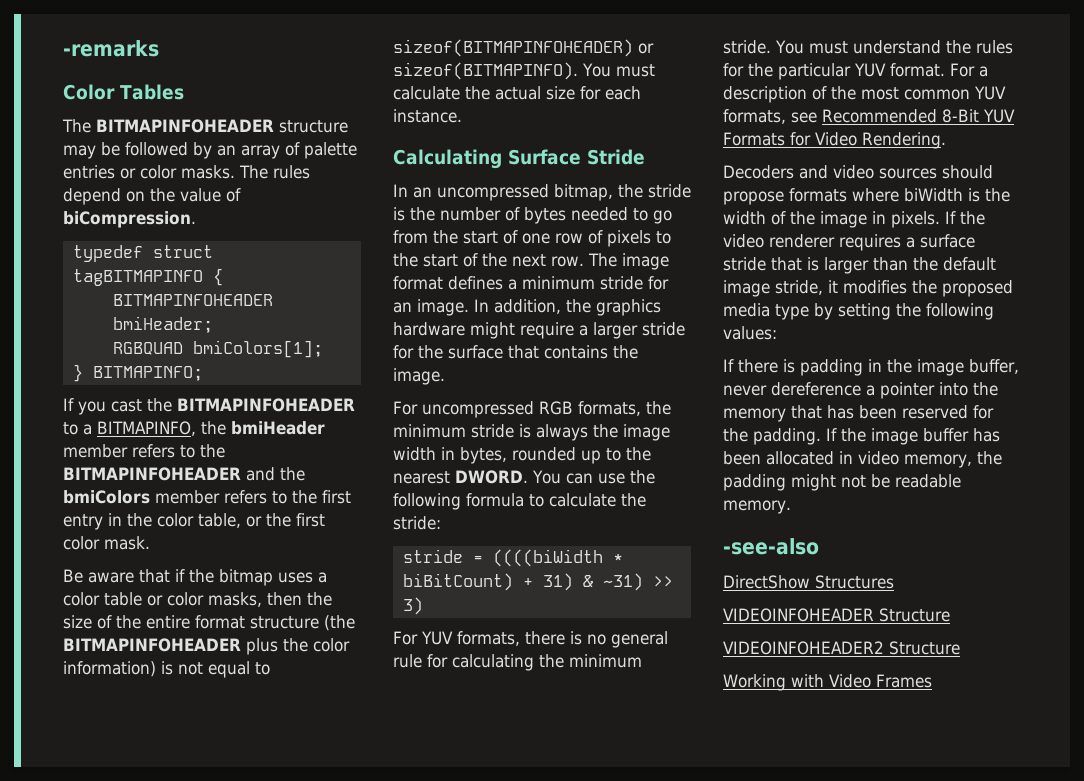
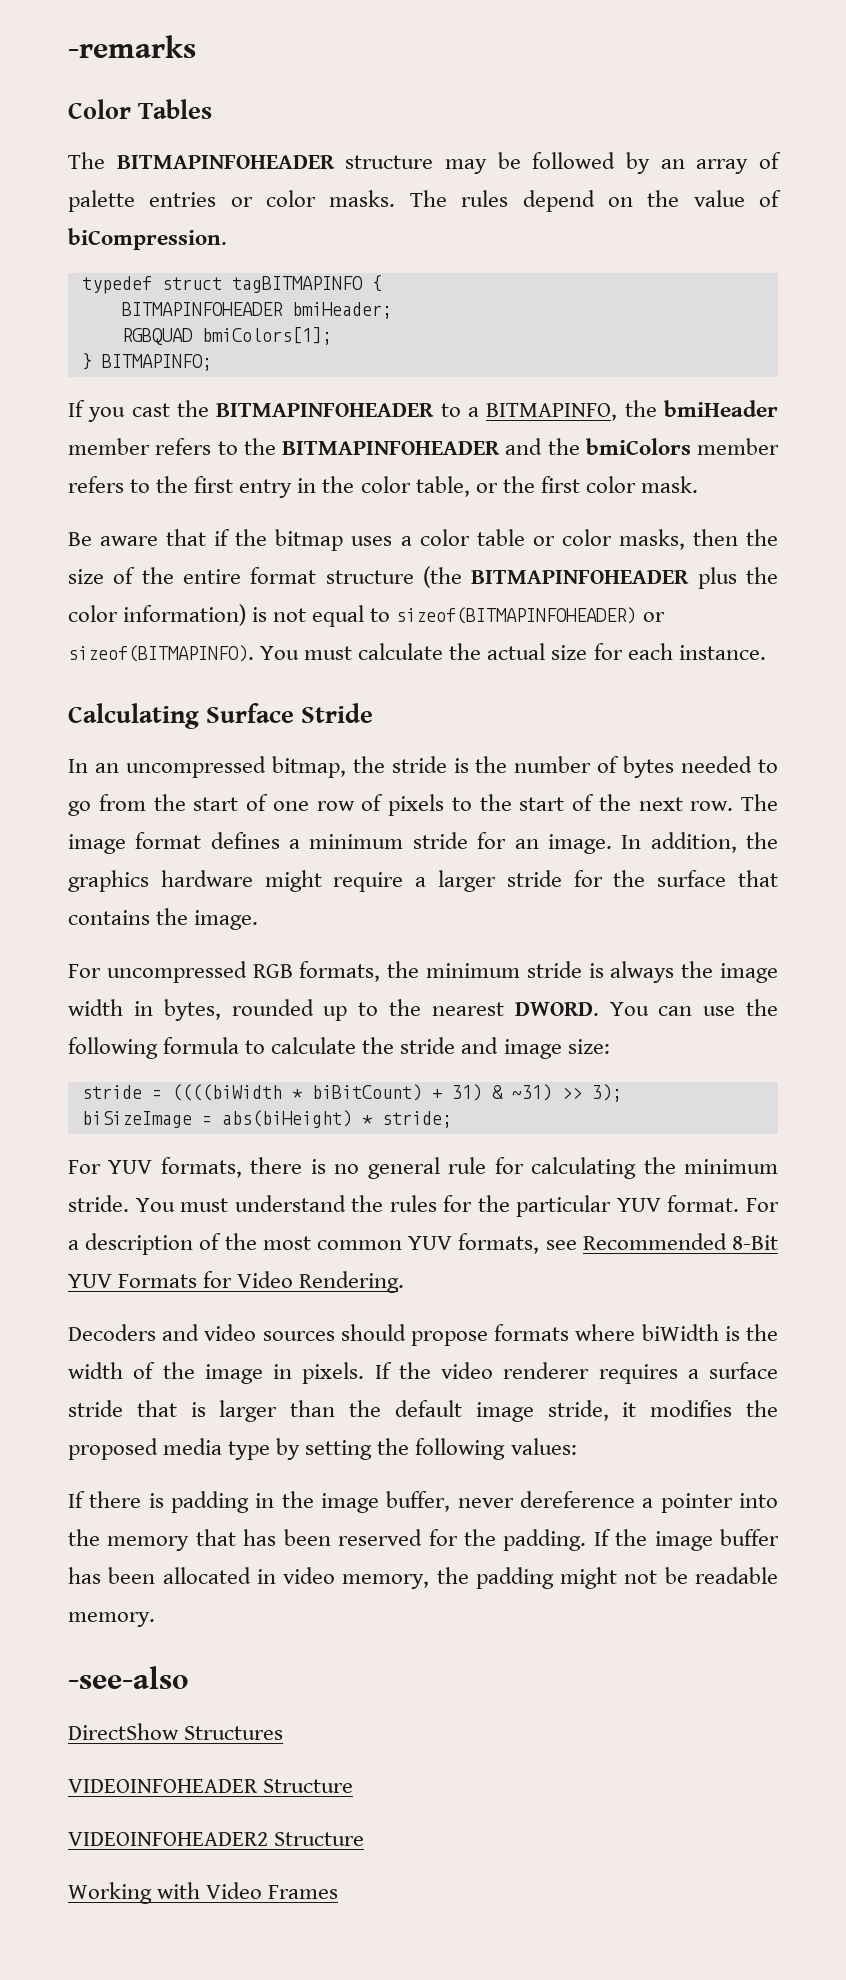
[393,516,441,530] stride: -> [400,1037,610,1059] stride and image size:
[402,597,423,615] 3) -> [591,1084,622,1102] [81,1110,452,1128] 3); // biSizeImage = abs(biHeight) * stride;

